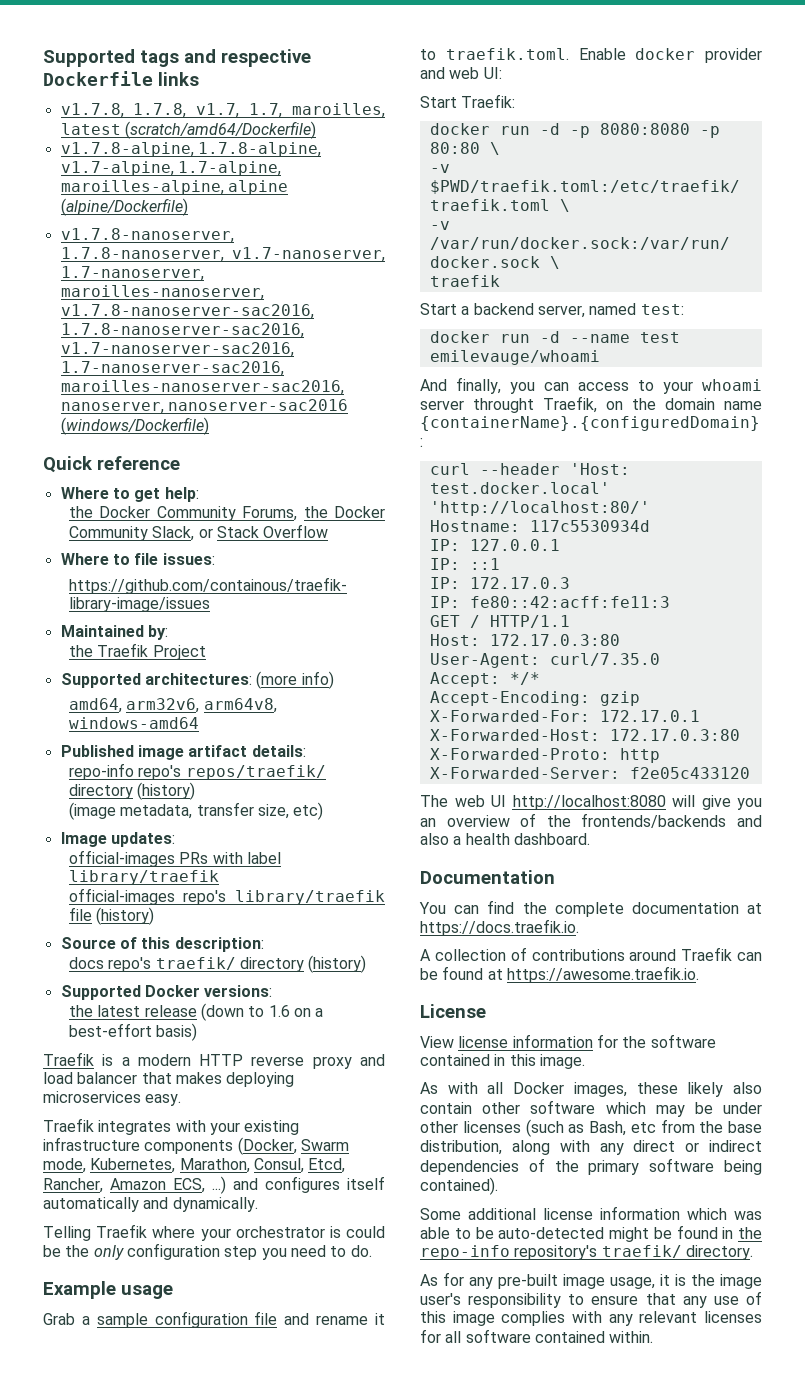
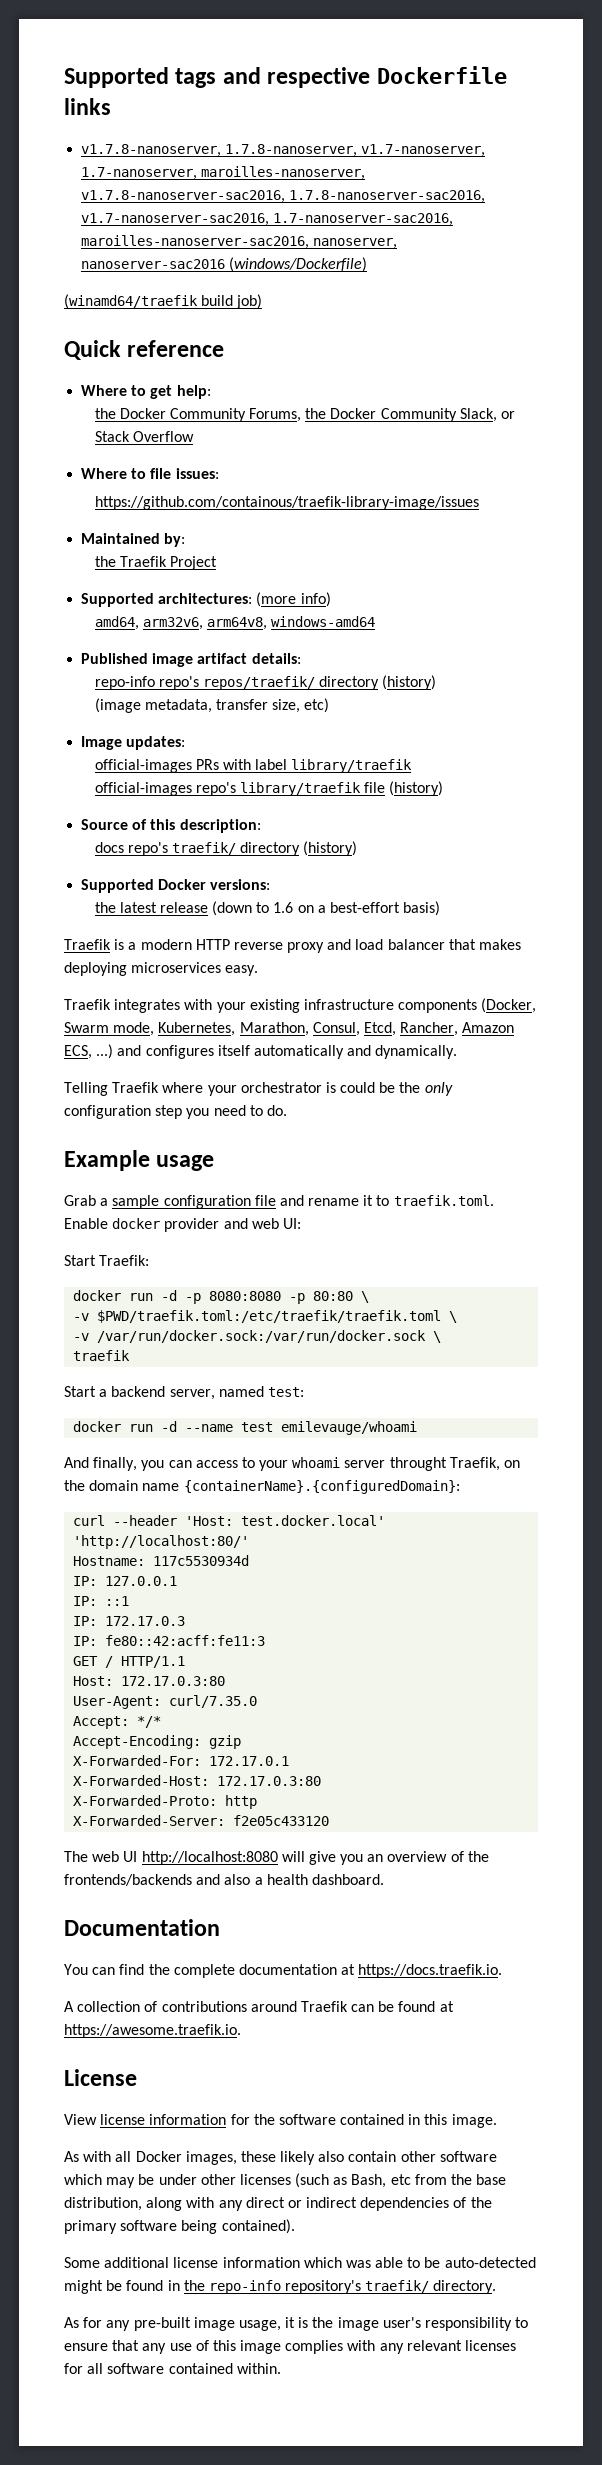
[60,103,385,118] [60,121,316,139] [60,142,321,157] [60,161,281,176] [60,180,288,195] [60,198,188,216] // v1.7.8, 1.7.8, v1.7, 1.7, maroilles, latest (scratch/amd64/Dockerfile) // v1.7.8-alpine, 1.7.8-alpine, v1.7-alpine, 1.7-alpine, maroilles-alpine, alpine (alpine/Dockerfile) -> (111, 106) none
(209, 426) none -> [64,294,263,309] // (winamd64/traefik build job)

